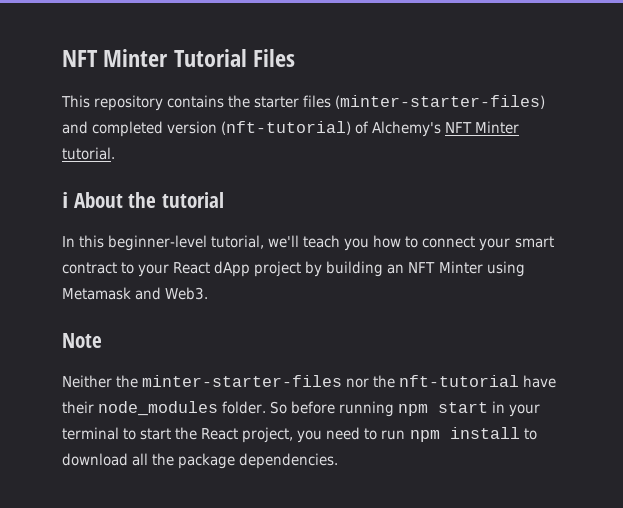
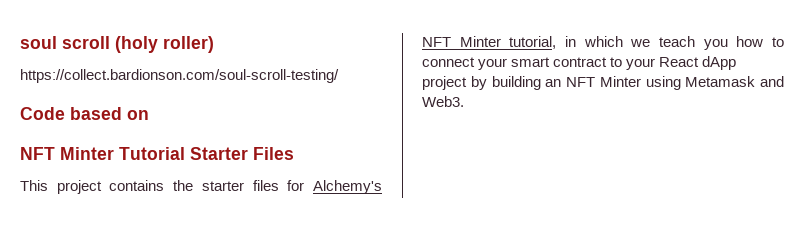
(62, 58) none -> [20,36,214,53] [20,69,339,83] [20,107,149,120] soul scroll (holy roller) // https://collect.bardionson.com/soul-scroll-testing/ // Code based on //
(247, 58) none -> [190,147,248,160] Starter
[94,95,164,111] repository -> [56,180,102,194] project
[335,95,546,109] [62,121,520,137] [62,147,115,160] [62,192,225,208] [62,235,300,251] (minter-starter-files) and completed version (nft-tutorial) of Alchemy's NFT Minter tutorial. // ℹ About the tutorial // In this beginner-level tutorial, we'll -> [287,180,383,194] [422,36,651,49] for Alchemy's NFT Minter tutorial, in which we
[62,333,102,348] [62,375,557,388] [62,401,541,417] [62,427,537,443] [62,453,339,469] // Note // Neither the minter-starter-files nor the nft-tutorial have their node_modules folder. So before running npm start in your terminal to start the React project, you need to run npm install to download all the package dependencies. -> (464, 101) none

